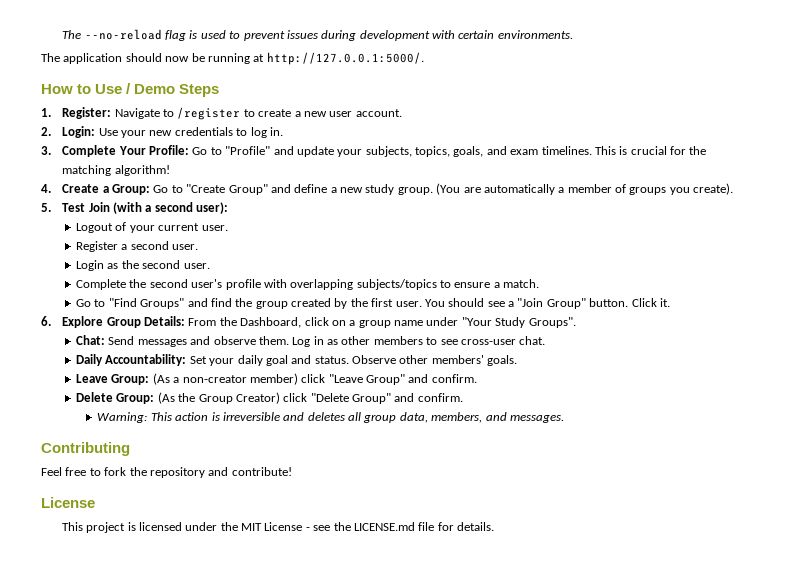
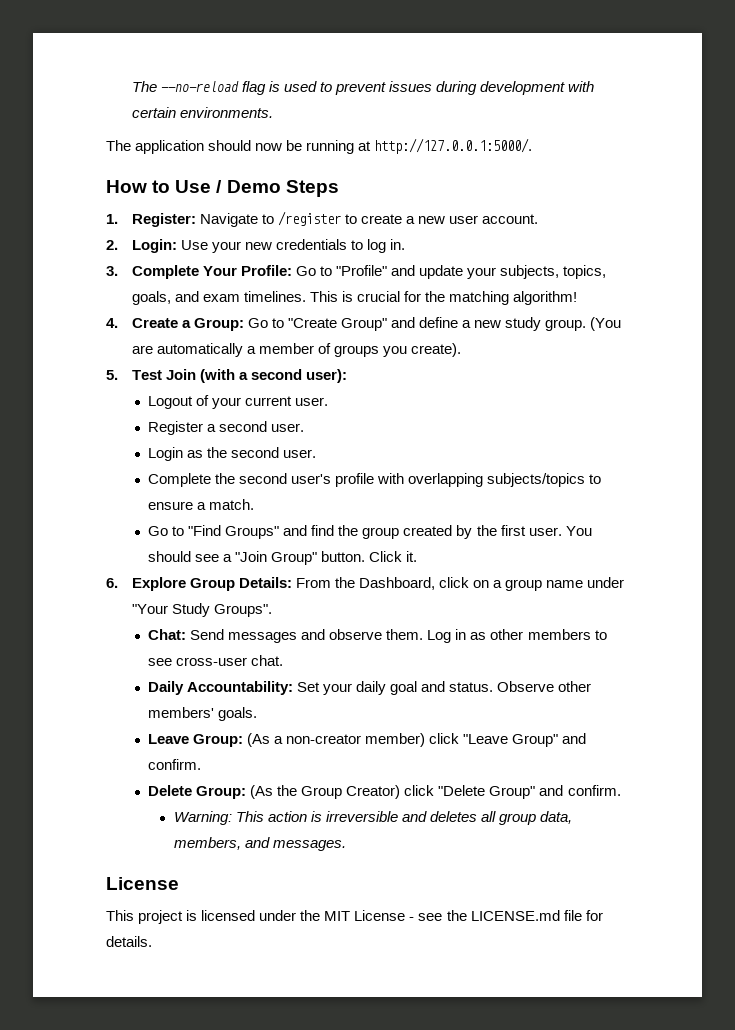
[41,442,130,456] [41,467,292,478] // Contributing // Feel free to fork the repository and contribute! -> (346, 845) none

